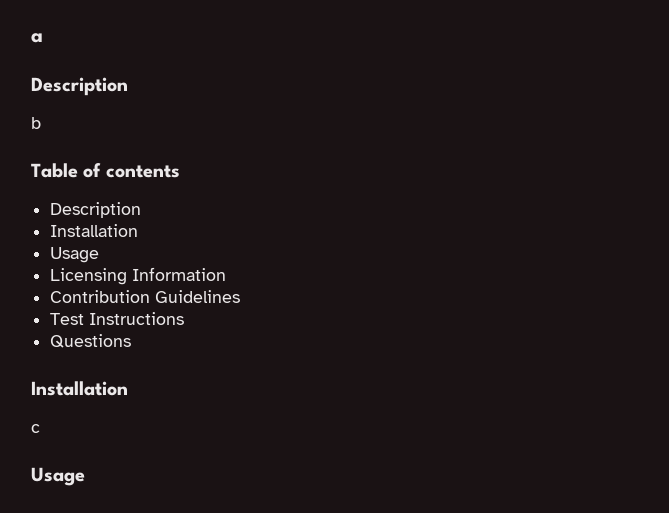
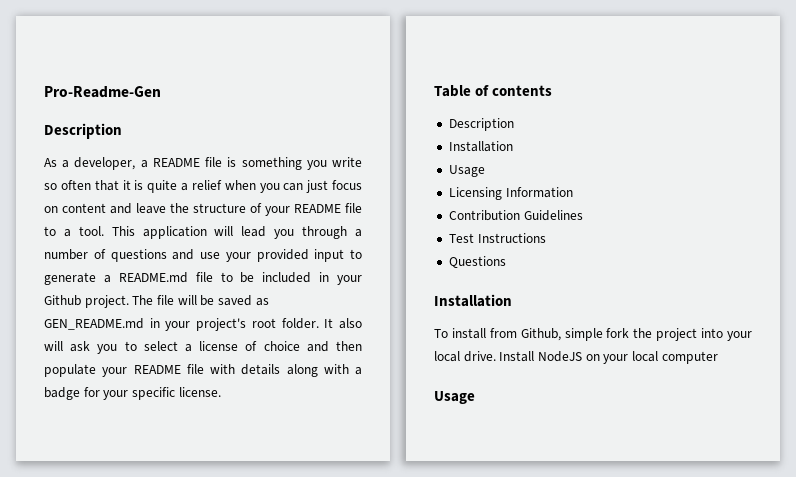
[31,33,43,43] [31,77,128,96] [31,117,41,129] a // Description // b -> [44,86,161,98] [44,123,122,139] [44,157,362,170] [44,180,362,193] [44,203,362,216] [44,226,362,239] [44,249,362,262] [44,272,362,285] [44,295,269,308] [44,318,363,331] [44,341,362,354] [44,364,362,377] [44,387,221,400] Pro-Readme-Gen // Description // As a developer, a README file is something you write so often that it is quite a relief when you can just focus on content and leave the structure of your README file to a tool. This application will lead you through a number of questions and use your provided input to generate a README.md file to be included in your Github project. The file will be saved as GEN_README.md in your project's root folder. It also will ask you to select a license of choice and then populate your README file with details along with a badge for your specific license.
[31,424,40,433] c -> [434,328,752,341] [434,351,718,364] To install from Github, simple fork the project into your local drive. Install NodeJS on your local computer

